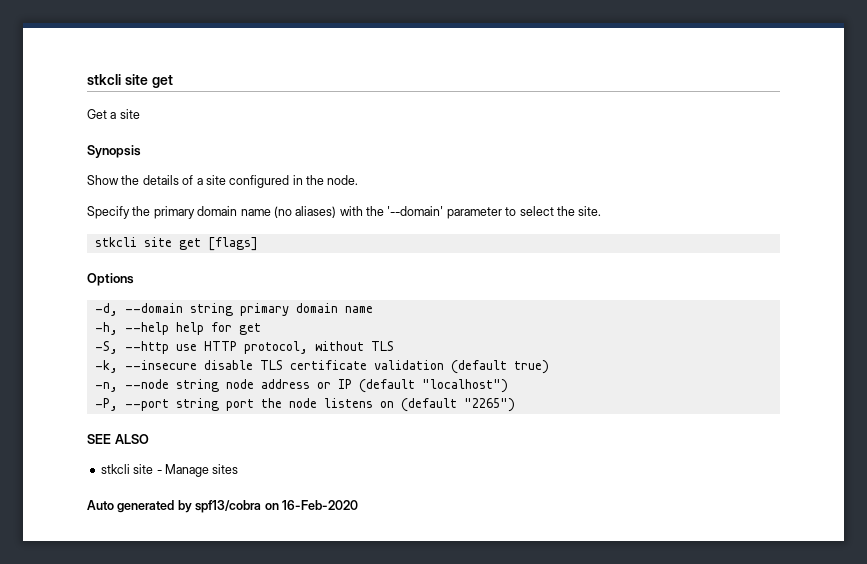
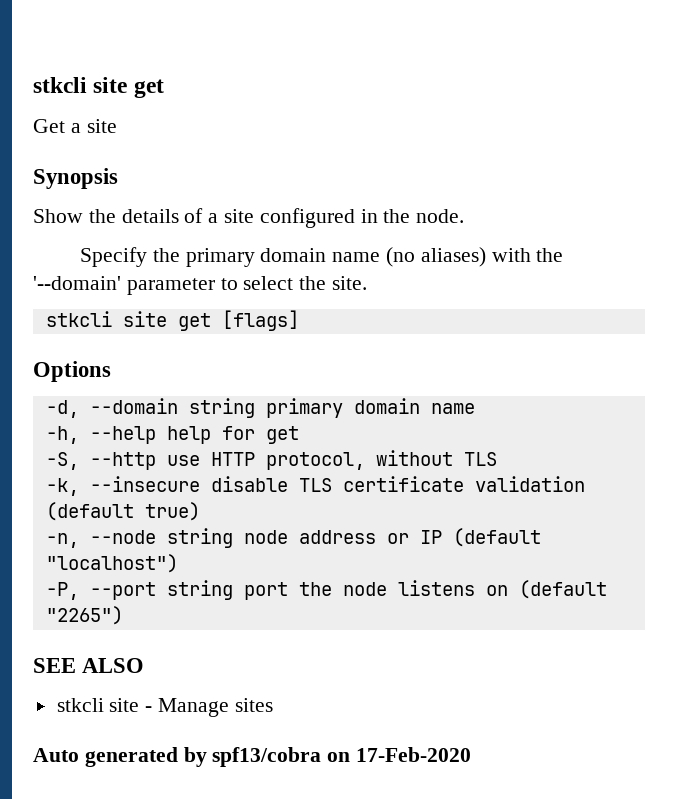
[281,500,358,510] 16-Feb-2020 -> [356,747,472,762] 17-Feb-2020

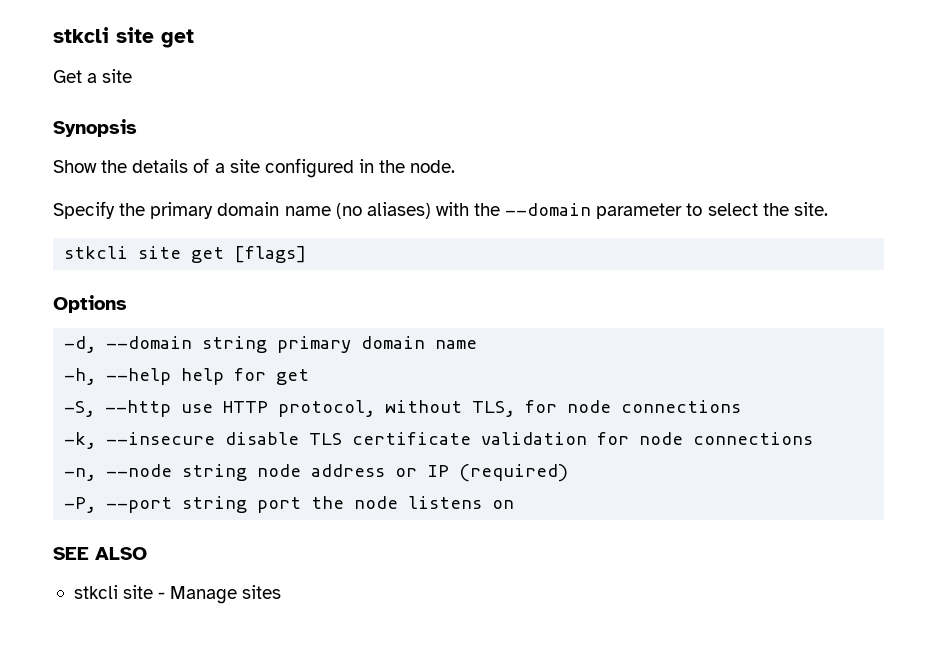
[33,276,121,290] '--domain' -> [505,203,592,216] --domain
[463,452,497,466] TLS -> [472,400,742,417] TLS, for node connections
[45,502,200,521] (default true) -> [597,432,814,445] for node connections
[452,528,541,547] [45,554,178,573] (default "localhost") -> [459,464,569,482] (required)
[518,580,607,599] [45,606,123,625] (default "2265") -> (515, 504) none
[33,747,472,767] // Auto generated by spf13/cobra on 17-Feb-2020 -> (282, 592) none

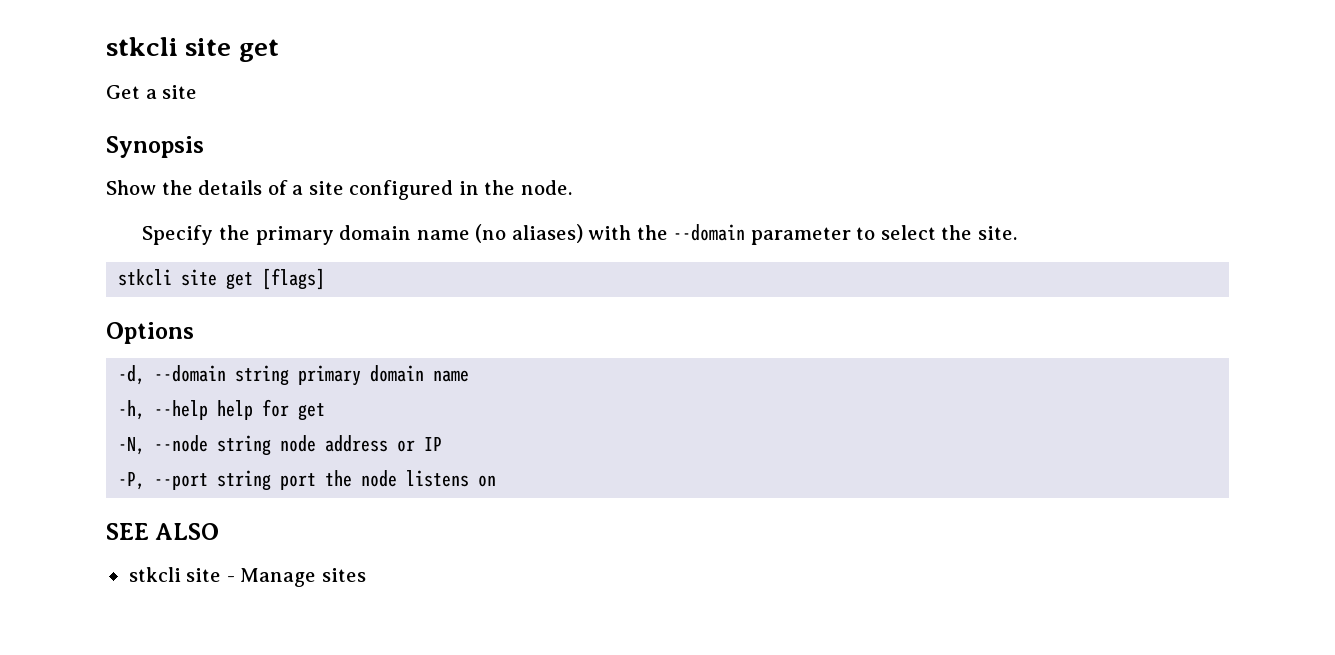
[64,400,742,417] [64,432,814,449] [64,468,97,481] -S, --http use HTTP protocol, without TLS, for node connections // -k, --insecure disable TLS certificate validation for node connections // -n, -> [118,437,146,455] -N,
[459,464,569,482] (required) -> (443, 444) none

